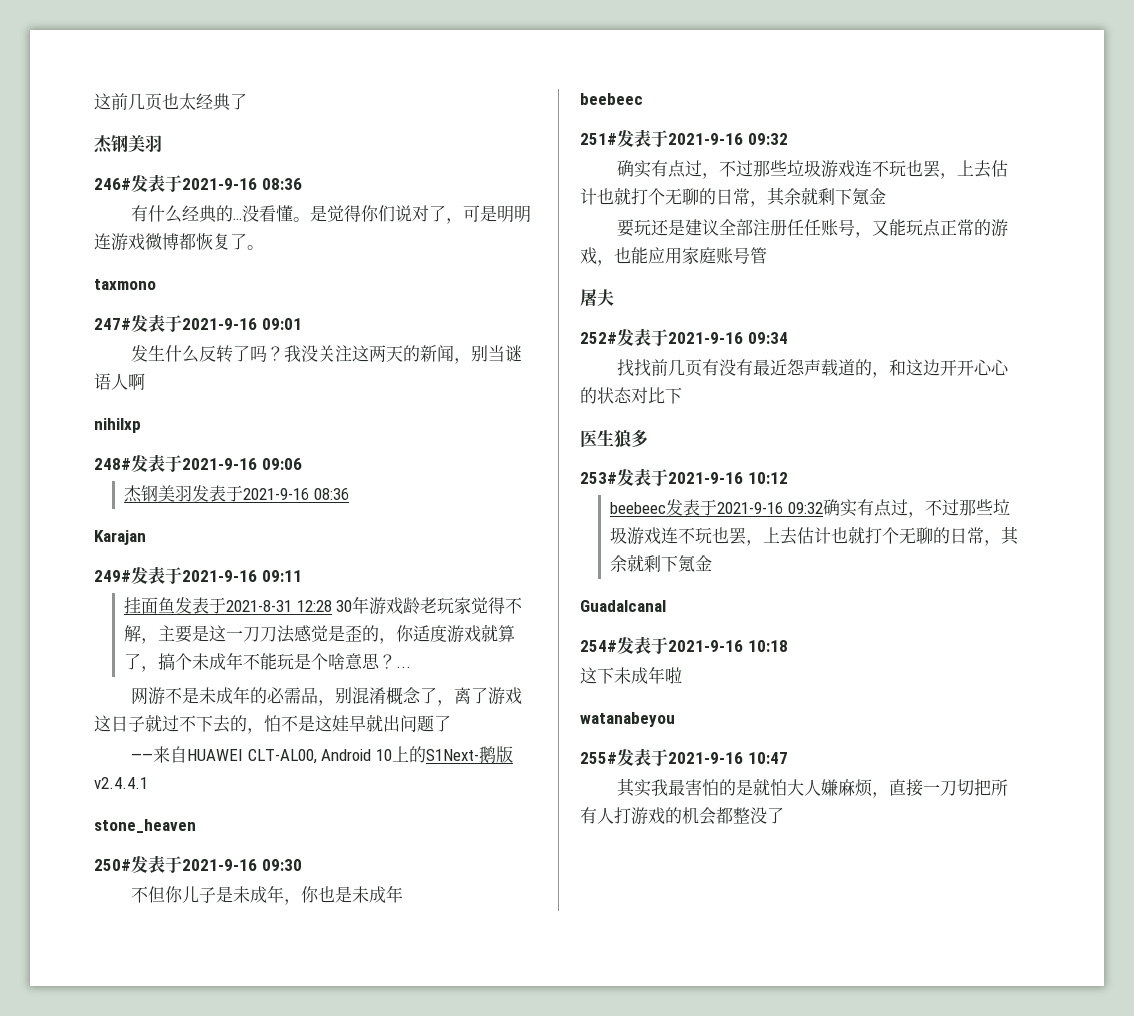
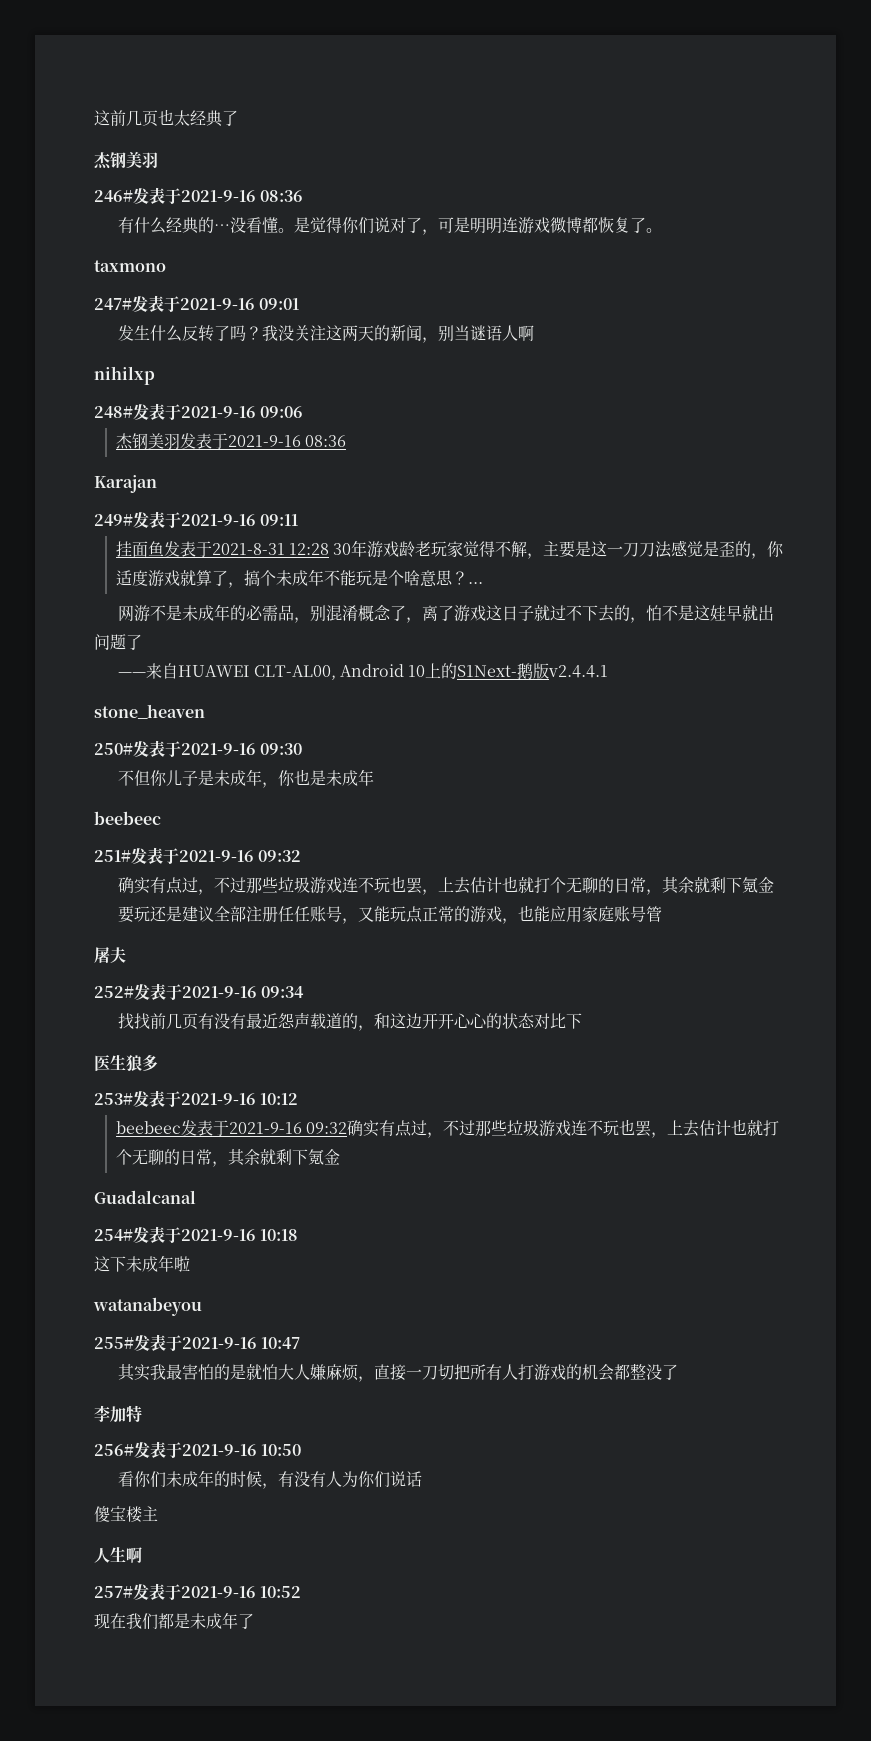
(784, 815) none -> [94,1405,142,1422] [94,1441,302,1458] [118,1470,423,1489] [94,1506,158,1523] [94,1547,142,1563] [94,1583,302,1600] [94,1612,254,1630] // 李加特 // 256#发表于2021-9-16 10:50 // 看你们未成年的时候，有没有人为你们说话 // 傻宝楼主 // 人生啊 // 257#发表于2021-9-16 10:52 // 现在我们都是未成年了

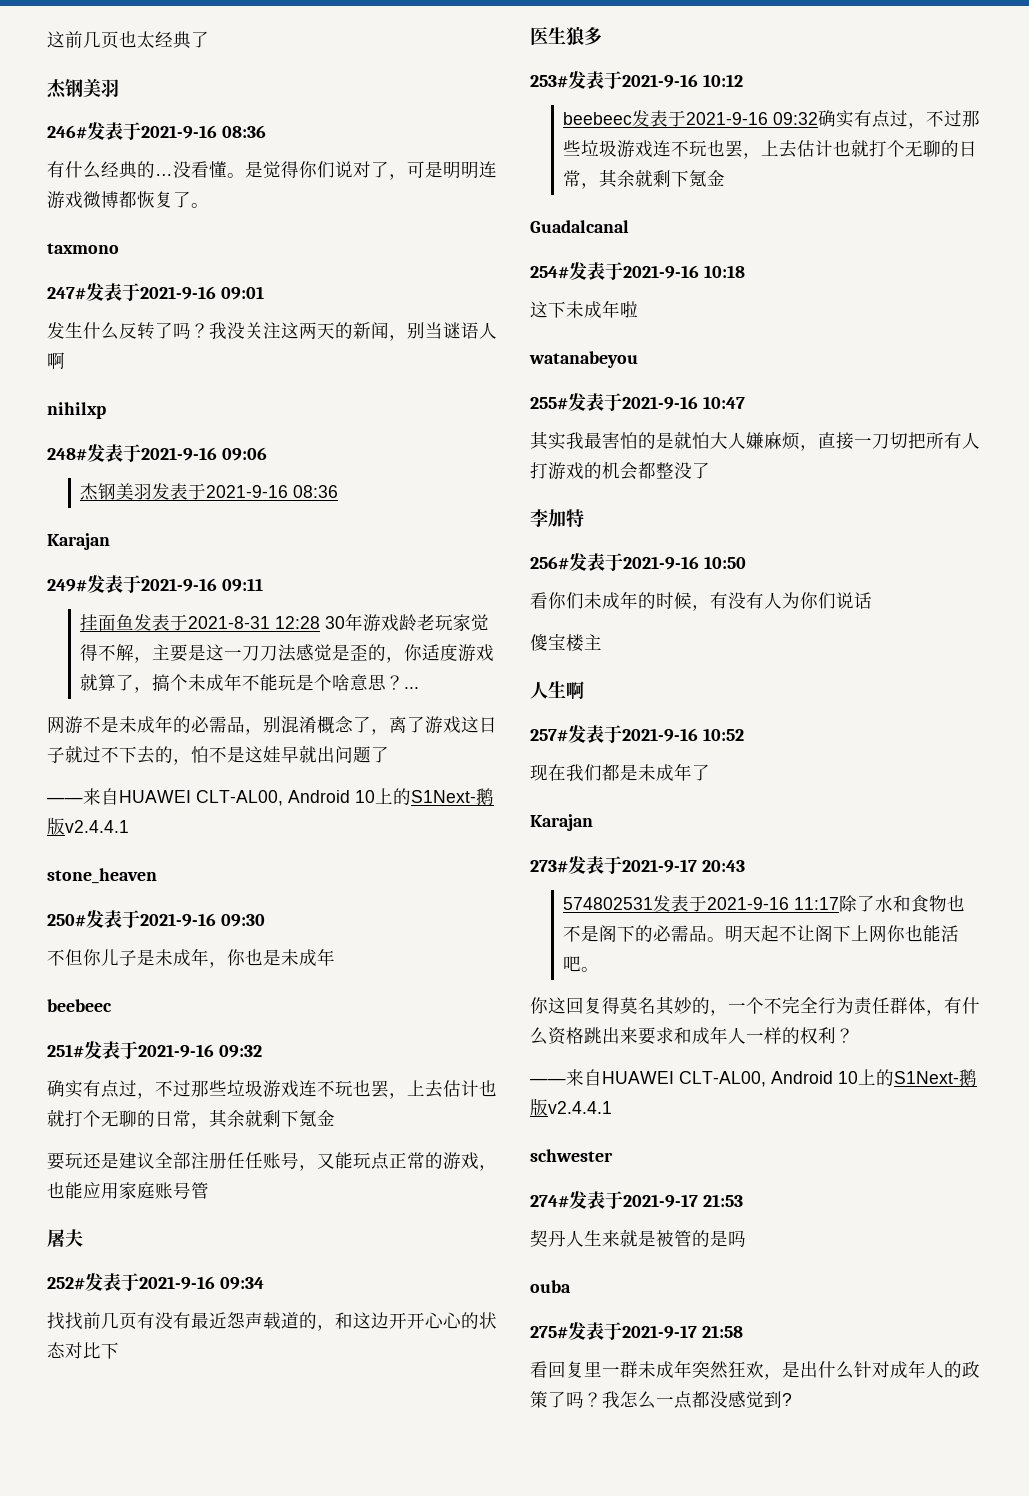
(254, 1621) none -> [530,814,593,831] [530,856,745,874] [563,895,966,912] [563,925,960,943] [563,956,600,972] [530,996,980,1016] [530,1026,854,1045] [530,1069,977,1087] [530,1098,612,1116] [530,1149,613,1162] [530,1191,743,1209] [530,1229,746,1247] [530,1280,571,1293] [530,1322,743,1340] [530,1360,980,1380] [530,1391,792,1409] // Karajan // 273#发表于2021-9-17 20:43 // 574802531发表于2021-9-16 11:17除了水和食物也不是阁下的必需品。明天起不让阁下上网你也能活吧。 // 你这回复得莫名其妙的，一个不完全行为责任群体，有什么资格跳出来要求和成年人一样的权利？ // ——来自HUAWEI CLT-AL00, Android 10上的S1Next-鹅版v2.4.4.1 // schwester // 274#发表于2021-9-17 21:53 // 契丹人生来就是被管的是吗 // ouba // 275#发表于2021-9-17 21:58 // 看回复里一群未成年突然狂欢，是出什么针对成年人的政策了吗？我怎么一点都没感觉到?

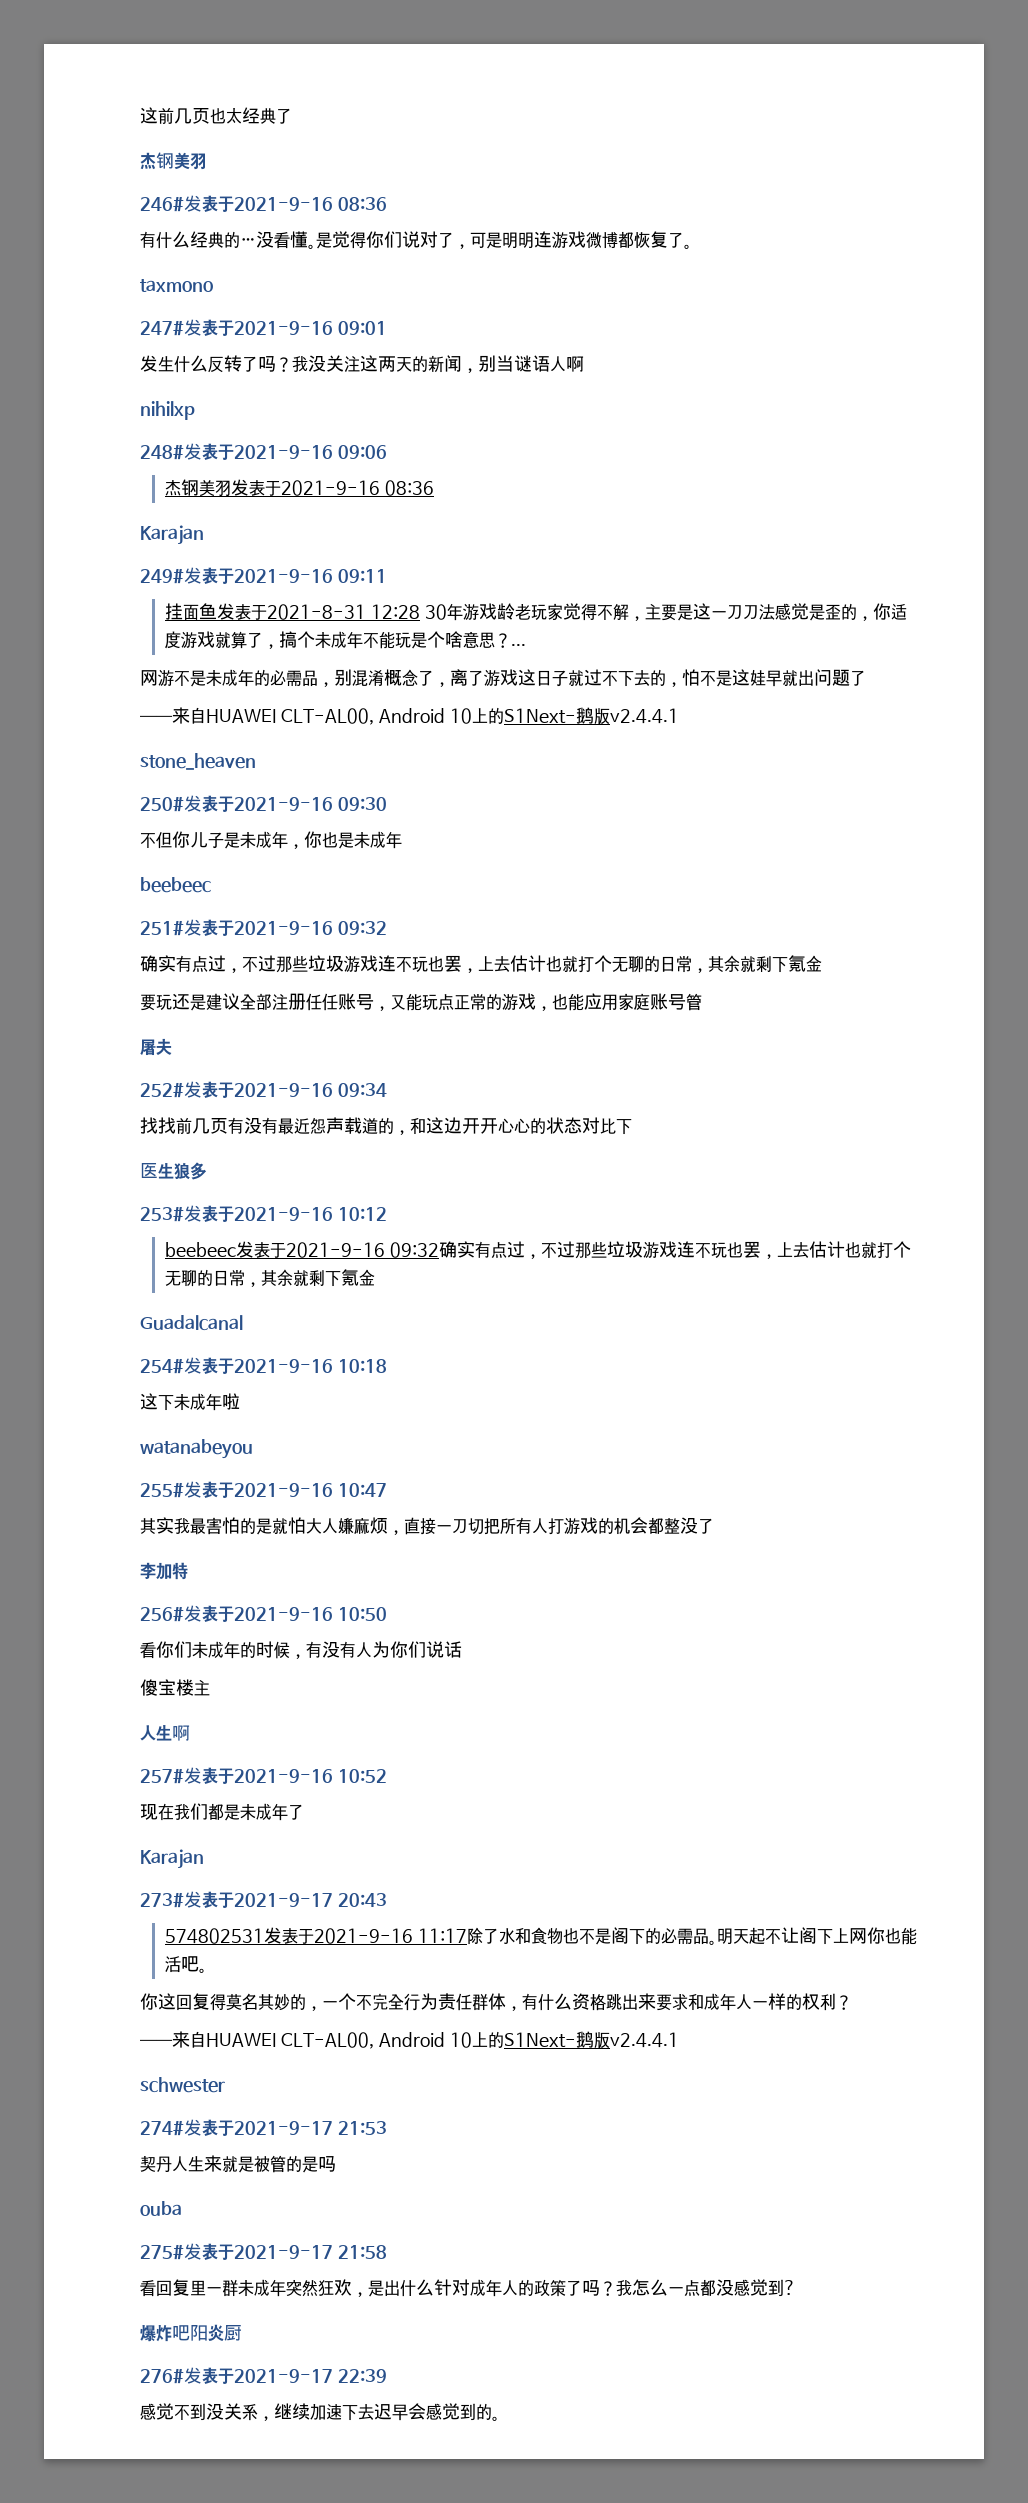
(792, 1399) none -> [140,2324,242,2342] [140,2367,387,2385] [140,2403,500,2421] // 爆炸吧阳炎厨 // 276#发表于2021-9-17 22:39 // 感觉不到没关系，继续加速下去迟早会感觉到的。

